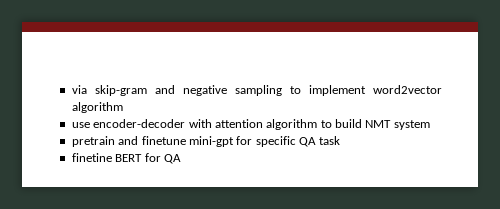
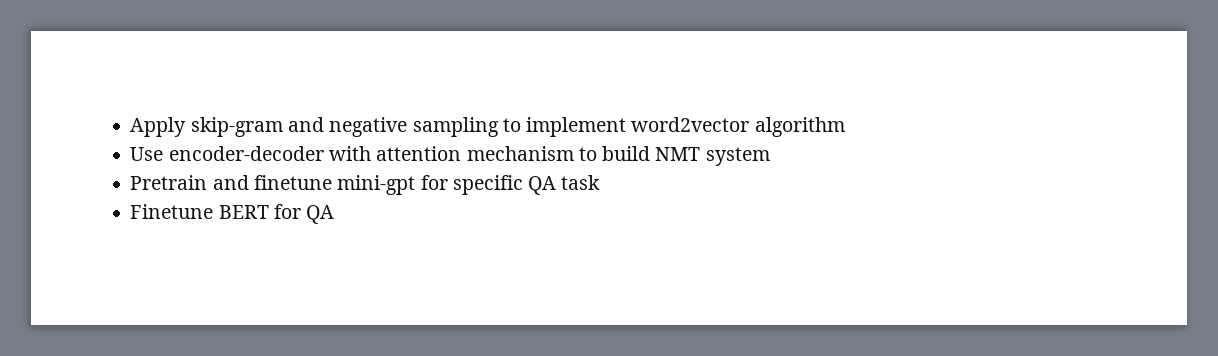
[71,85,87,94] via -> [130,117,187,137] Apply
[71,122,90,128] use -> [130,147,164,161] Use
[266,119,318,130] algorithm -> [466,146,574,161] mechanism
[71,136,115,147] pretrain -> [130,175,208,190] Pretrain
[71,153,112,162] finetine -> [130,204,214,219] Finetune

